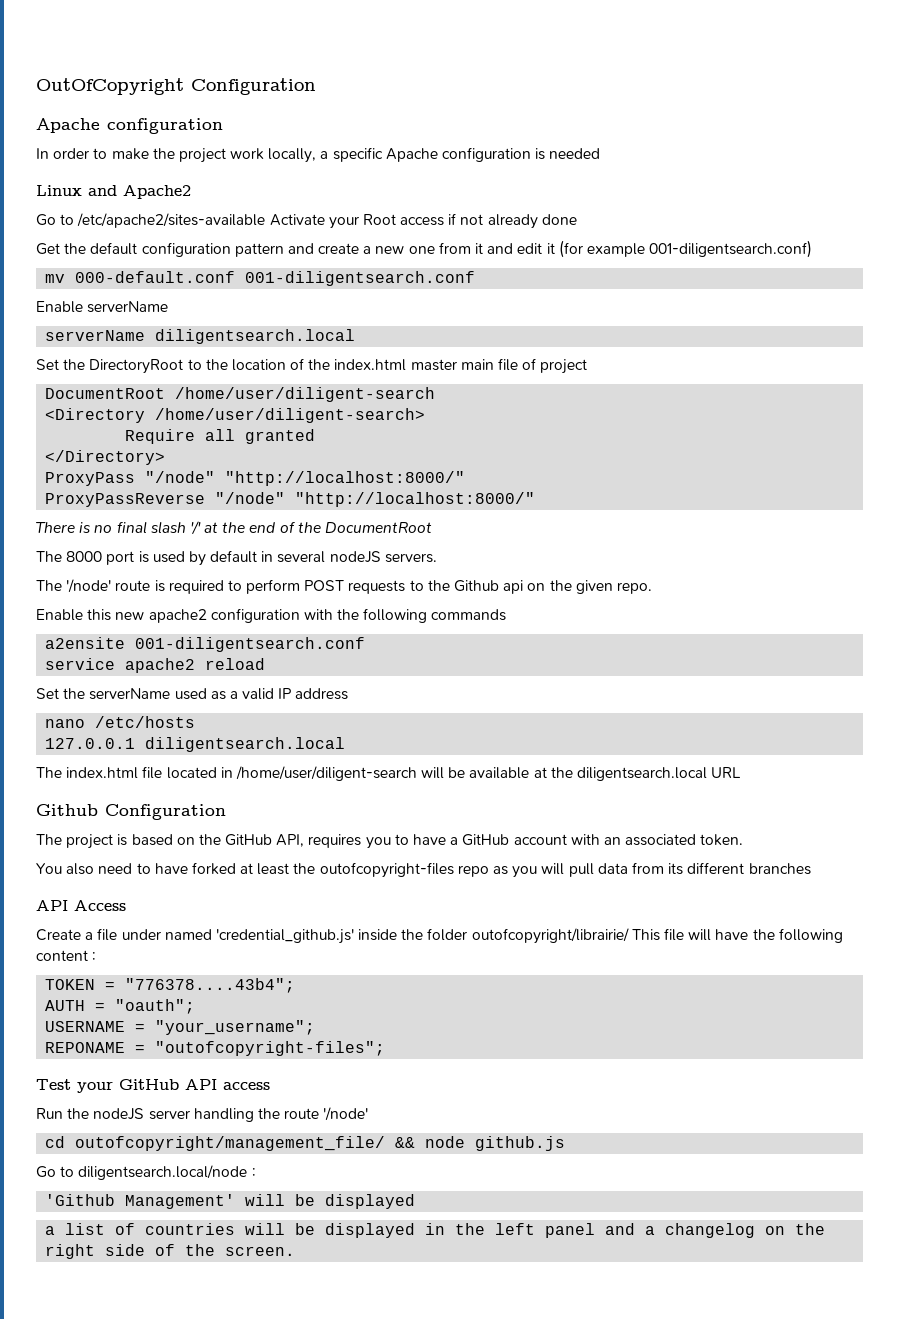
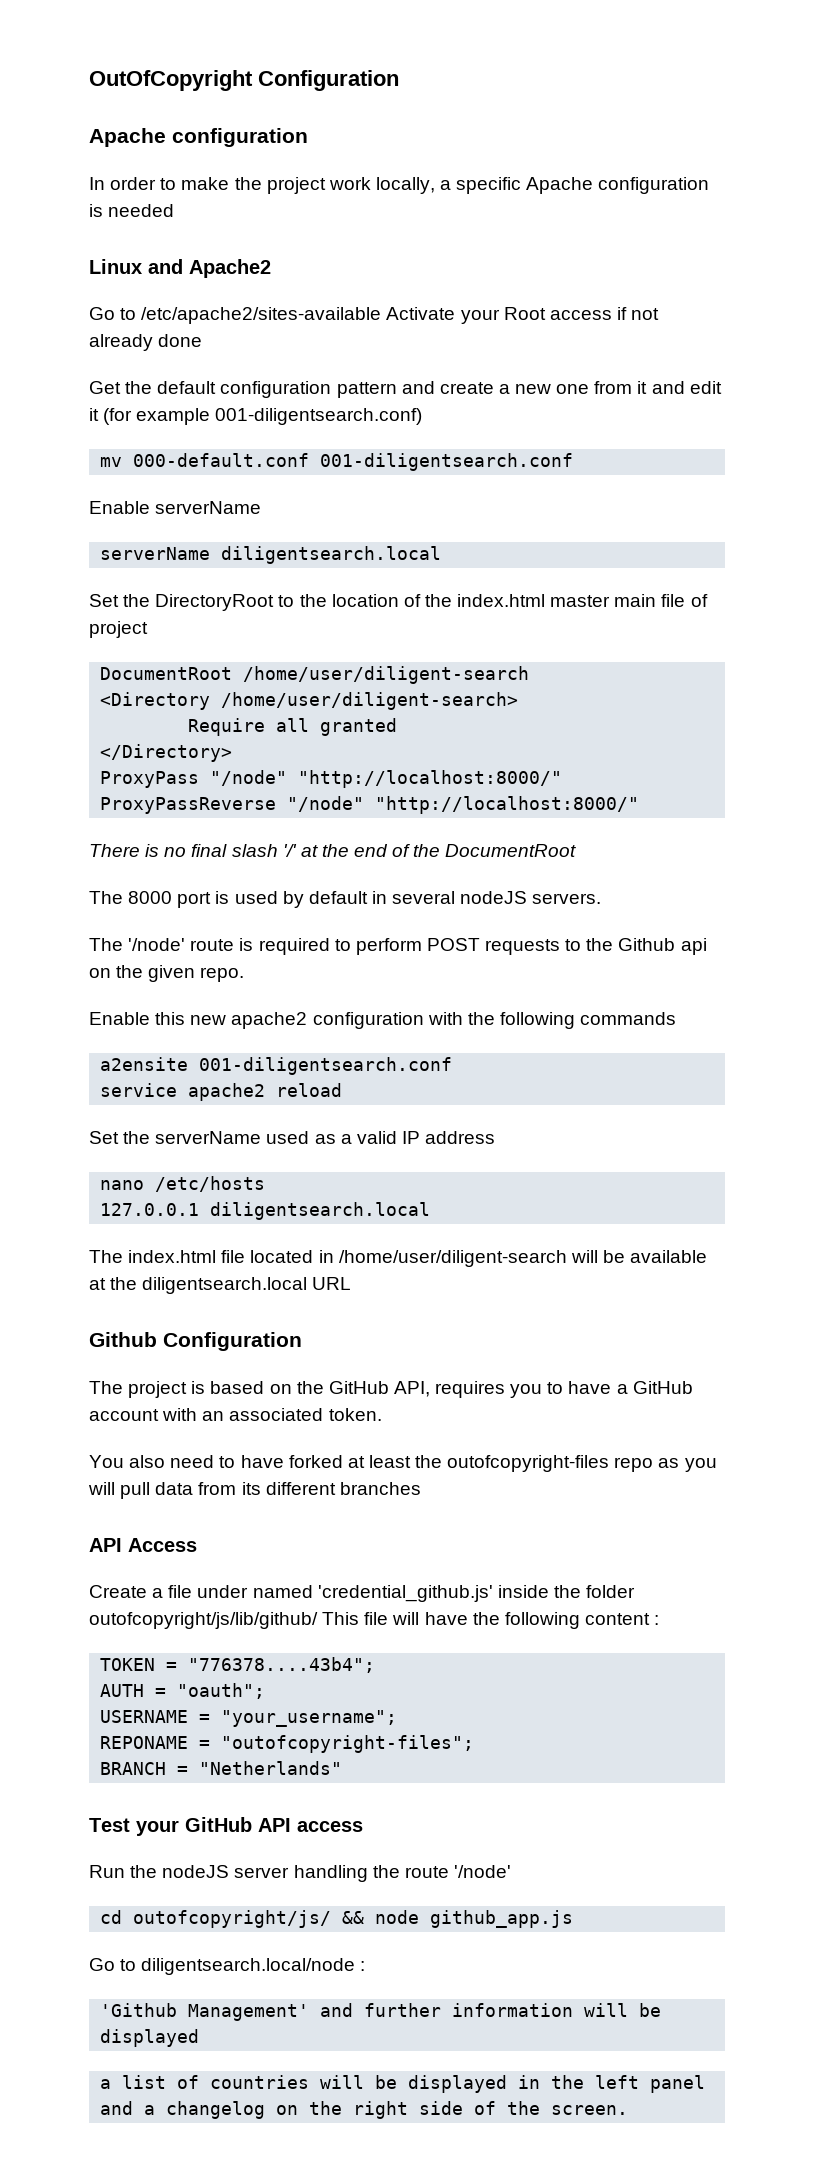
[471,928,629,944] outofcopyright/librairie/ -> [89,1612,318,1629] outofcopyright/js/lib/github/
(386, 1048) none -> [100,1761,343,1775] // BRANCH = "Netherlands"
[75,1136,386,1151] outofcopyright/management_file/ -> [133,1910,332,1928] outofcopyright/js/
[475,1136,566,1151] github.js -> [430,1910,574,1928] github_app.js
(236, 1201) none -> [320,2003,574,2017] and further information

